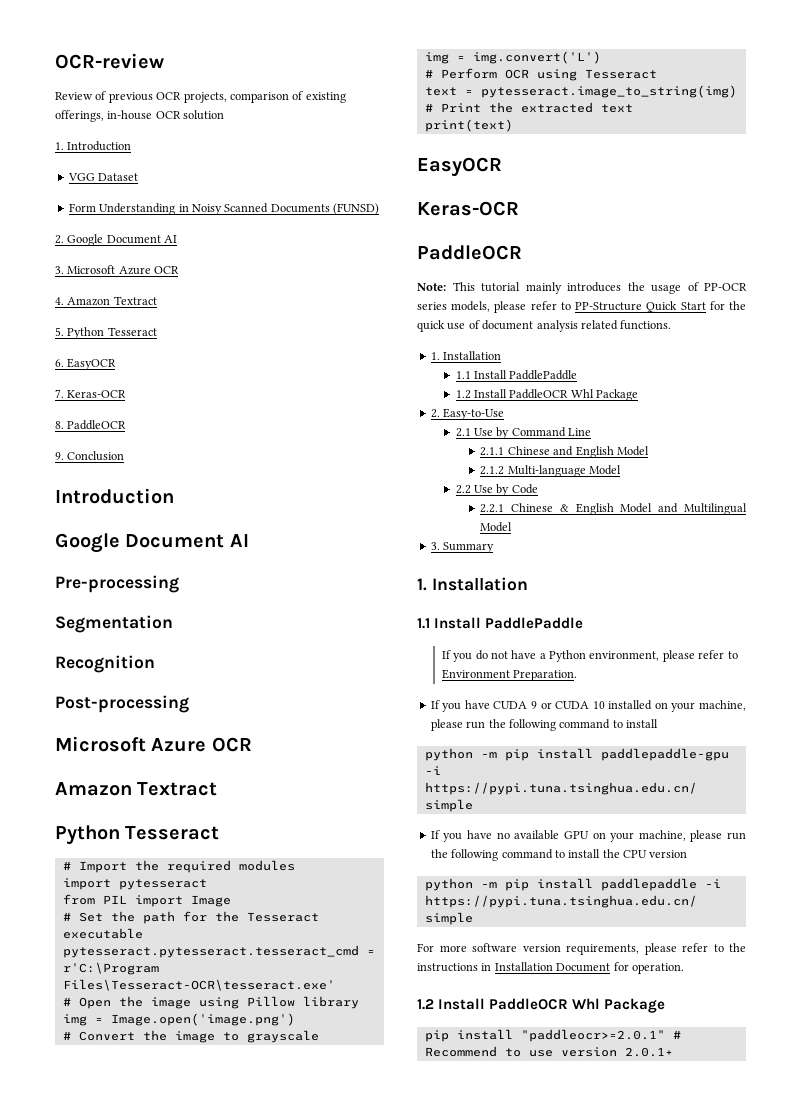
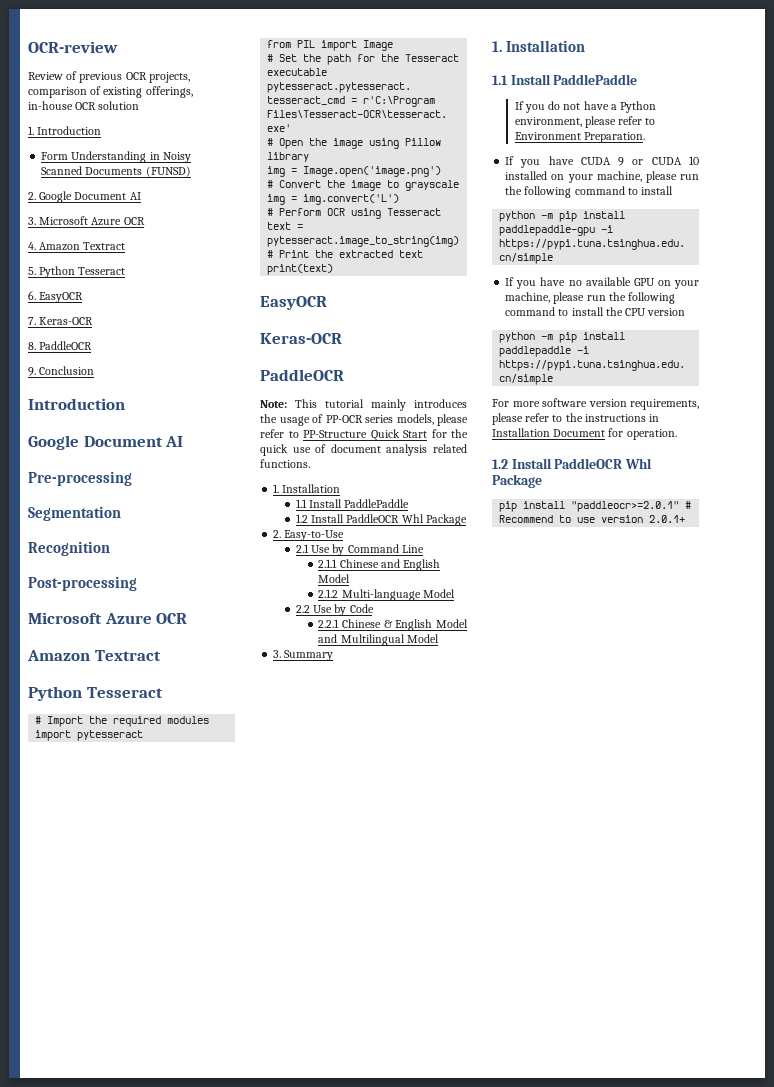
[67,173,139,181] // VGG Dataset -> (102, 130) none

